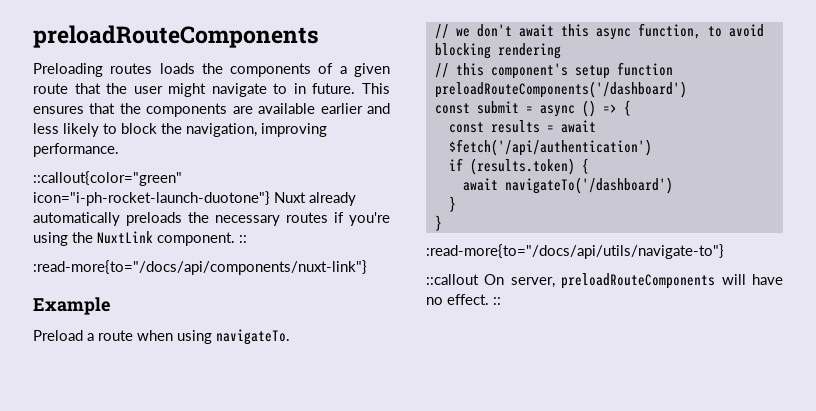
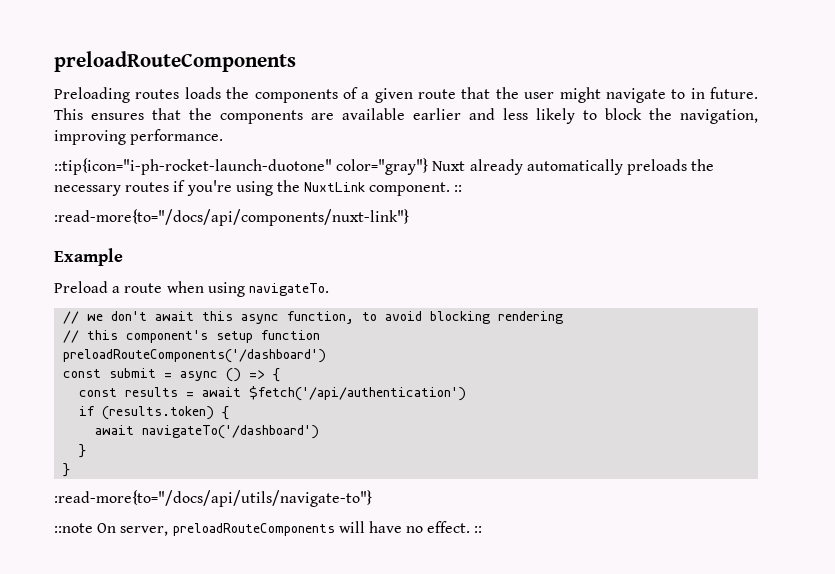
[33,171,182,186] [33,191,270,206] ::callout{color="green" icon="i-ph-rocket-launch-duotone"} -> [54,158,429,175] ::tip{icon="i-ph-rocket-launch-duotone" color="gray"}
[426,274,479,285] ::callout -> [54,523,93,533] ::note

